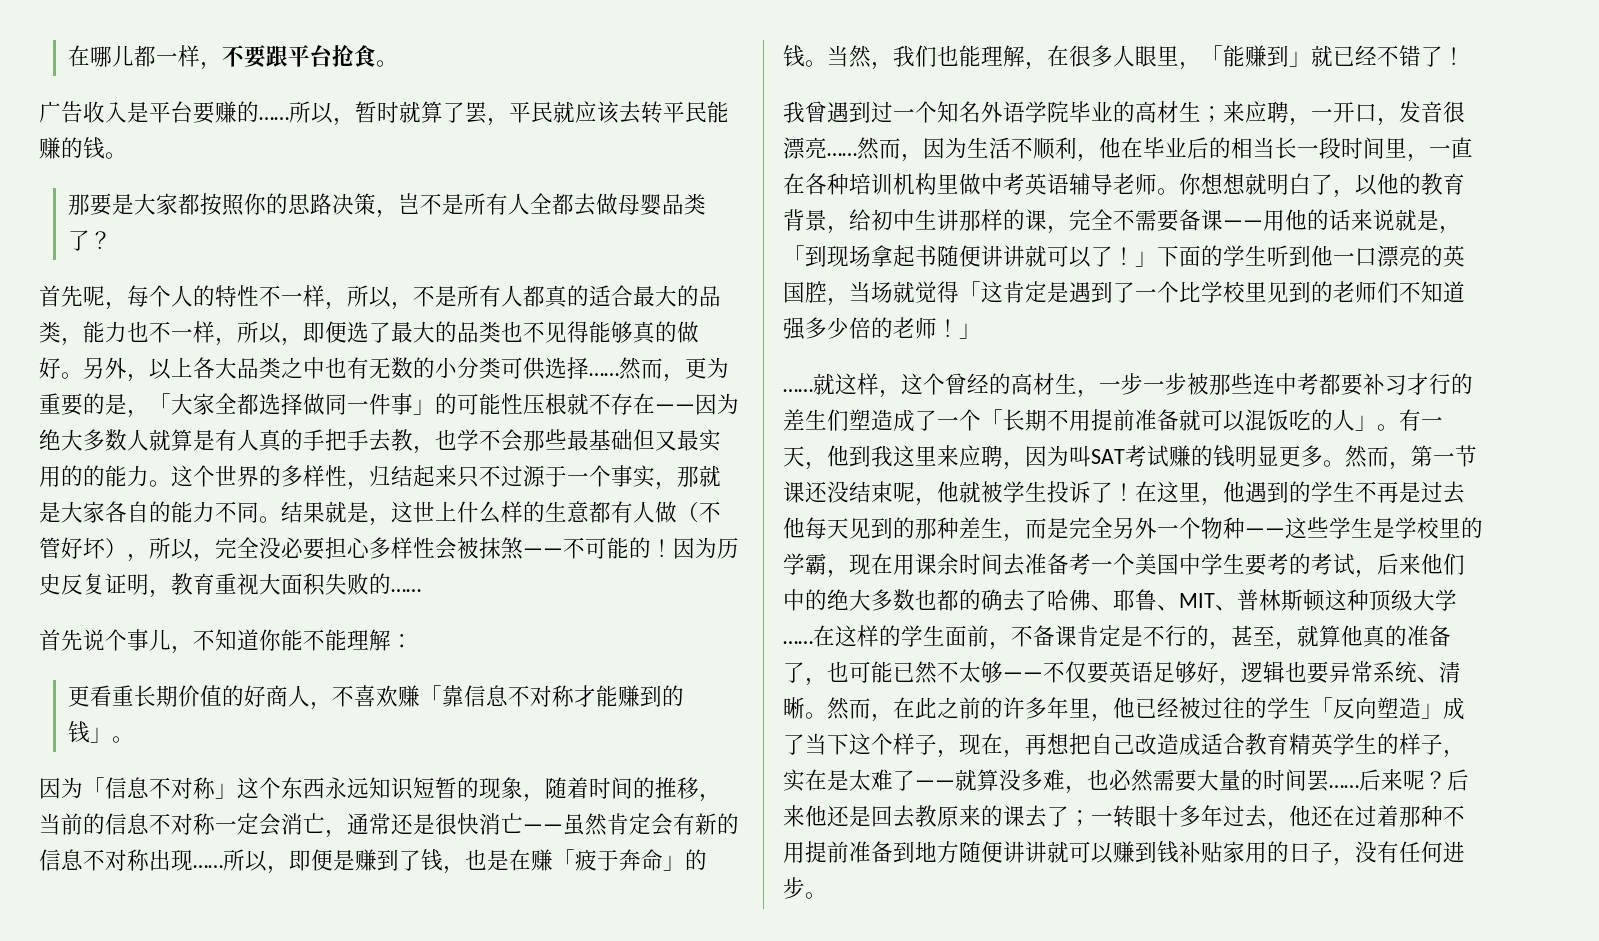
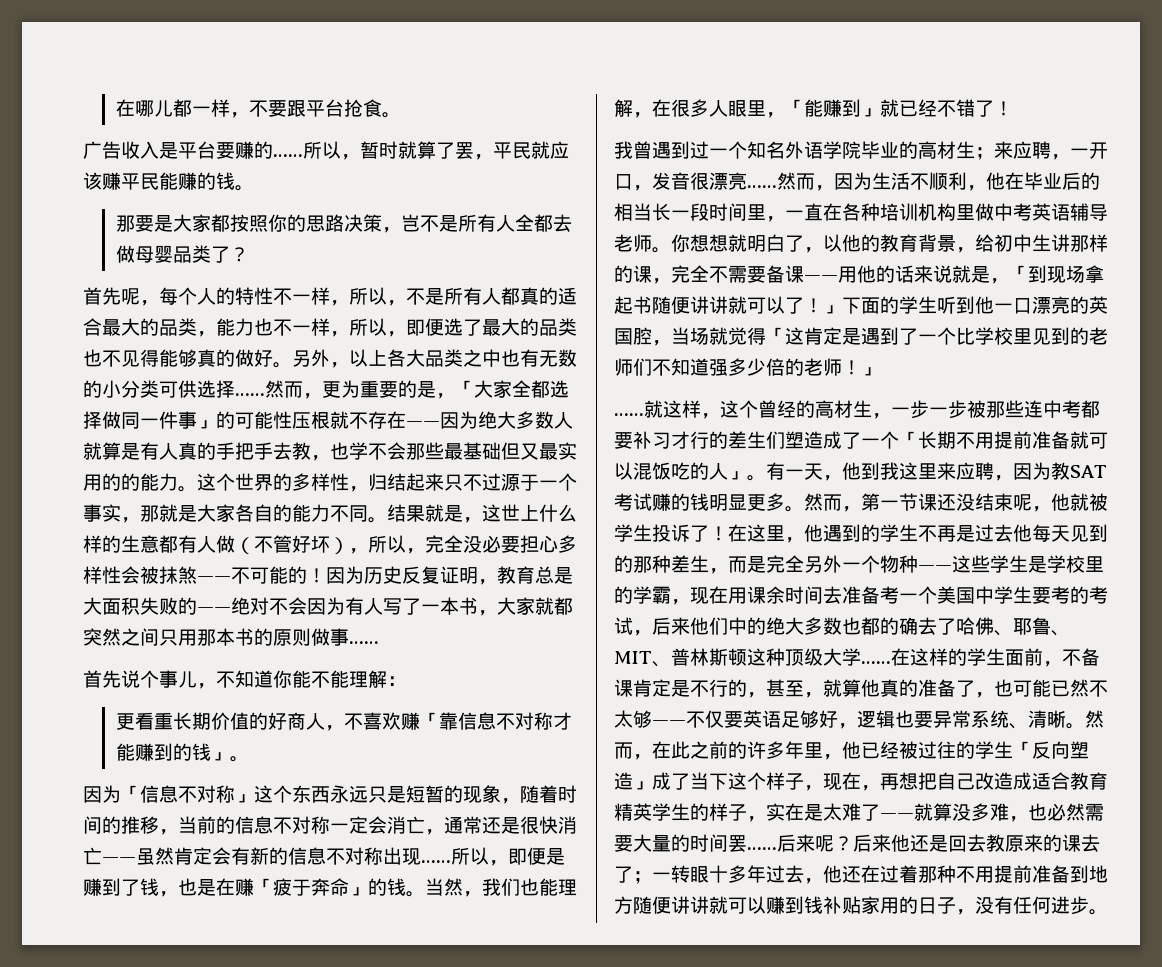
[619,101,663,124] 去转 -> [102,172,121,190] 赚
[215,573,259,595] 重视 -> [535,566,573,584] 总是
(391, 583) none -> [197,597,573,616] [83,628,349,646] ——绝对不会因为有人写了一本书，大家就都突然之间只用那本书的原则做事
[369,777,413,800] 知识 -> [368,786,406,803] 只是
[1069,445,1091,467] 叫 -> [1051,462,1070,480] 教

